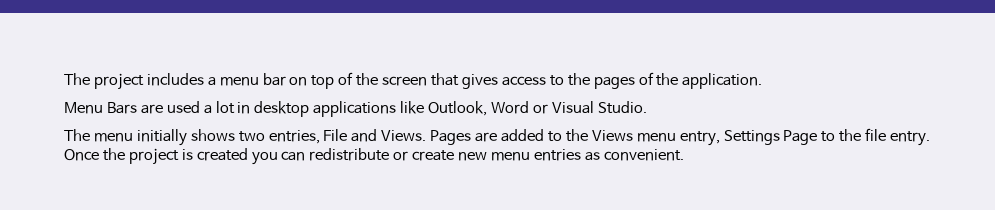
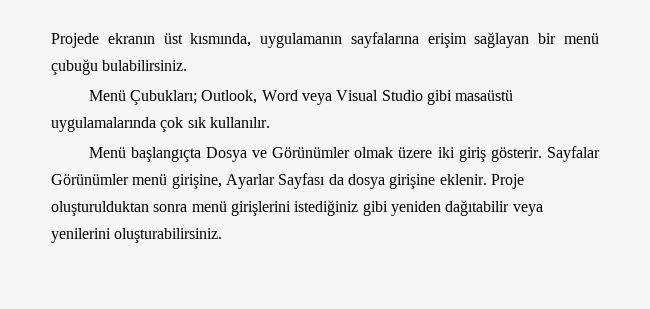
[64,72,763,90] [64,101,647,117] [64,128,931,146] [64,148,684,165] The project includes a menu bar on top of the screen that gives access to the pages of the application. // Menu Bars are used a lot in desktop applications like Outlook, Word or Visual Studio. // The menu initially shows two entries, File and Views. Pages are added to the Views menu entry, Settings Page to the file entry. Once the project is created you can redistribute or create new menu entries as convenient. -> [51,32,599,48] [51,59,188,75] [88,90,514,105] [51,117,270,132] [88,146,600,162] [51,173,524,189] [51,200,543,216] [51,228,223,243] Projede ekranın üst kısmında, uygulamanın sayfalarına erişim sağlayan bir menü çubuğu bulabilirsiniz. // Menü Çubukları; Outlook, Word veya Visual Studio gibi masaüstü uygulamalarında çok sık kullanılır. // Menü başlangıçta Dosya ve Görünümler olmak üzere iki giriş gösterir. Sayfalar Görünümler menü girişine, Ayarlar Sayfası da dosya girişine eklenir. Proje oluşturulduktan sonra menü girişlerini istediğiniz gibi yeniden dağıtabilir veya yenilerini oluşturabilirsiniz.

